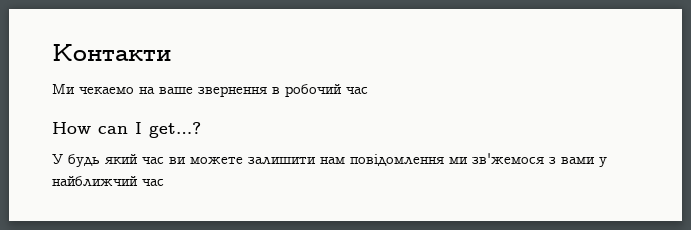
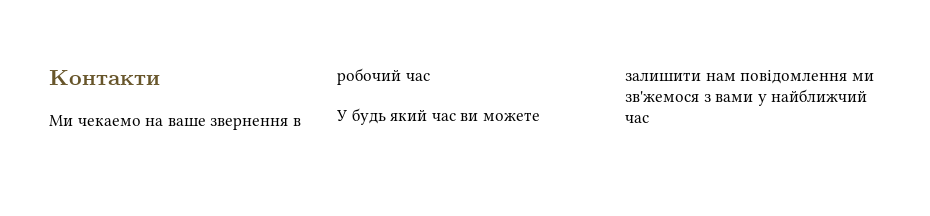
[52,122,201,138] // How can I get…? -> (430, 77) none

